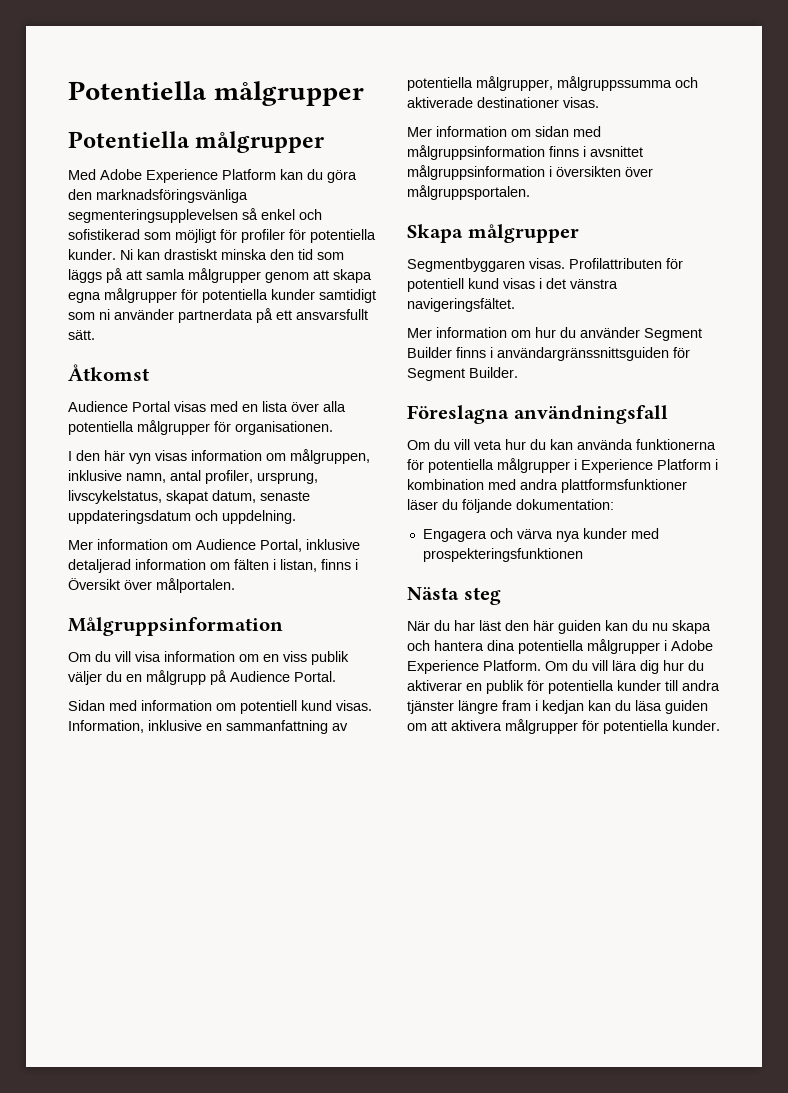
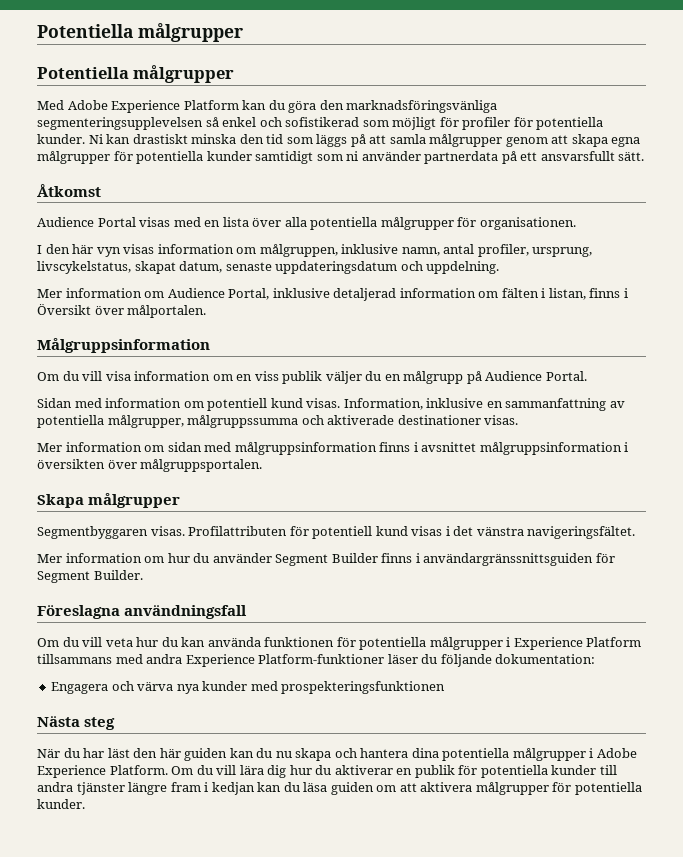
[636,439,716,450] funktionerna -> [264,637,335,647] funktionen
[715,459,718,470] [407,479,687,493] i kombination med andra plattformsfunktioner -> [37,654,385,667] tillsammans med andra Experience Platform-funktioner

